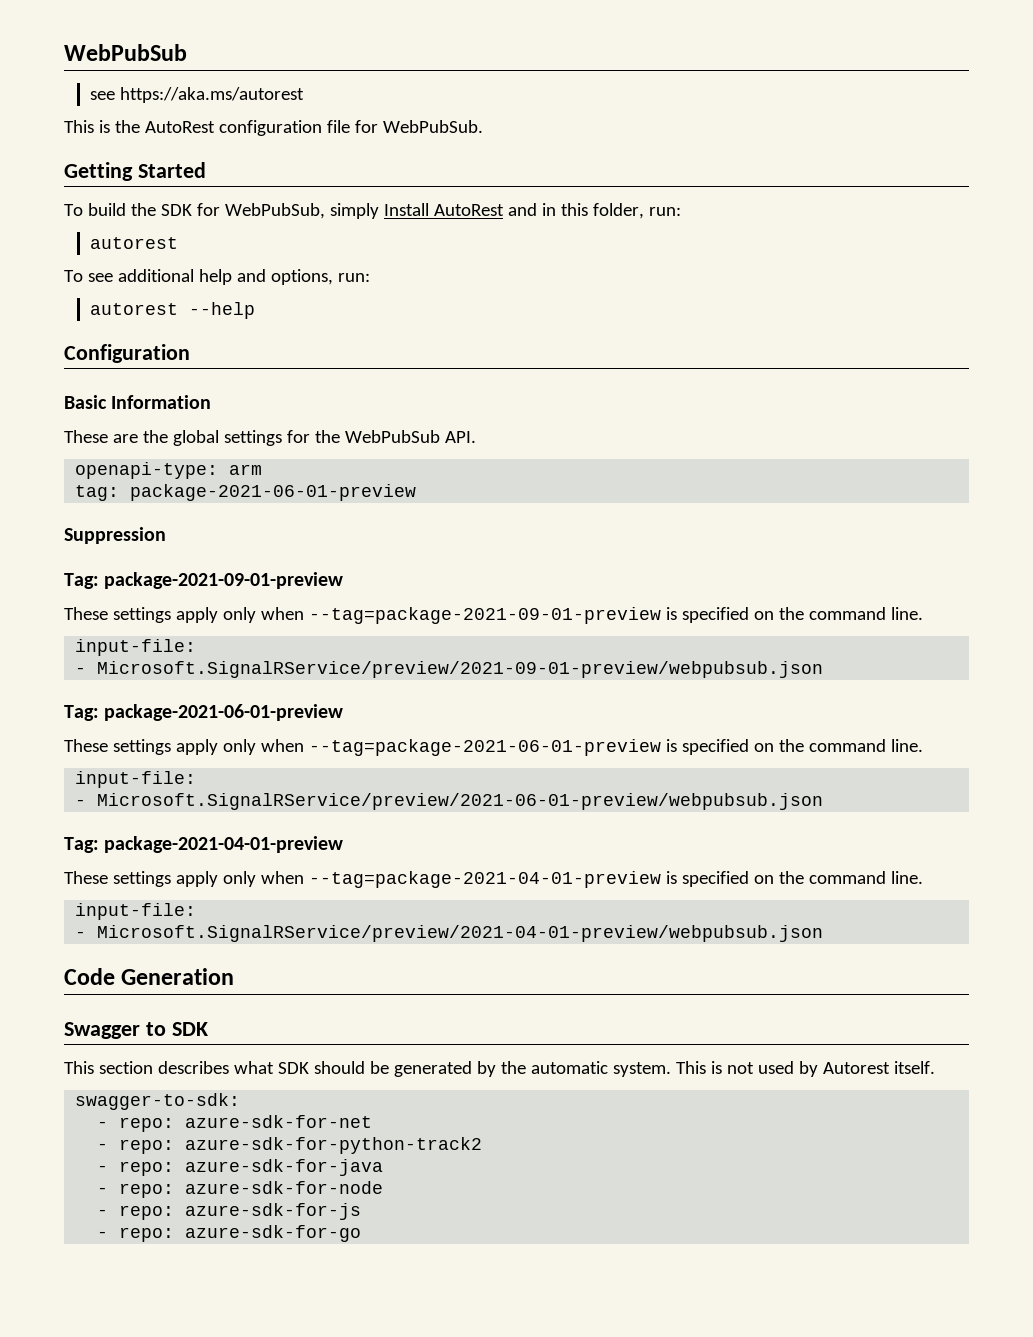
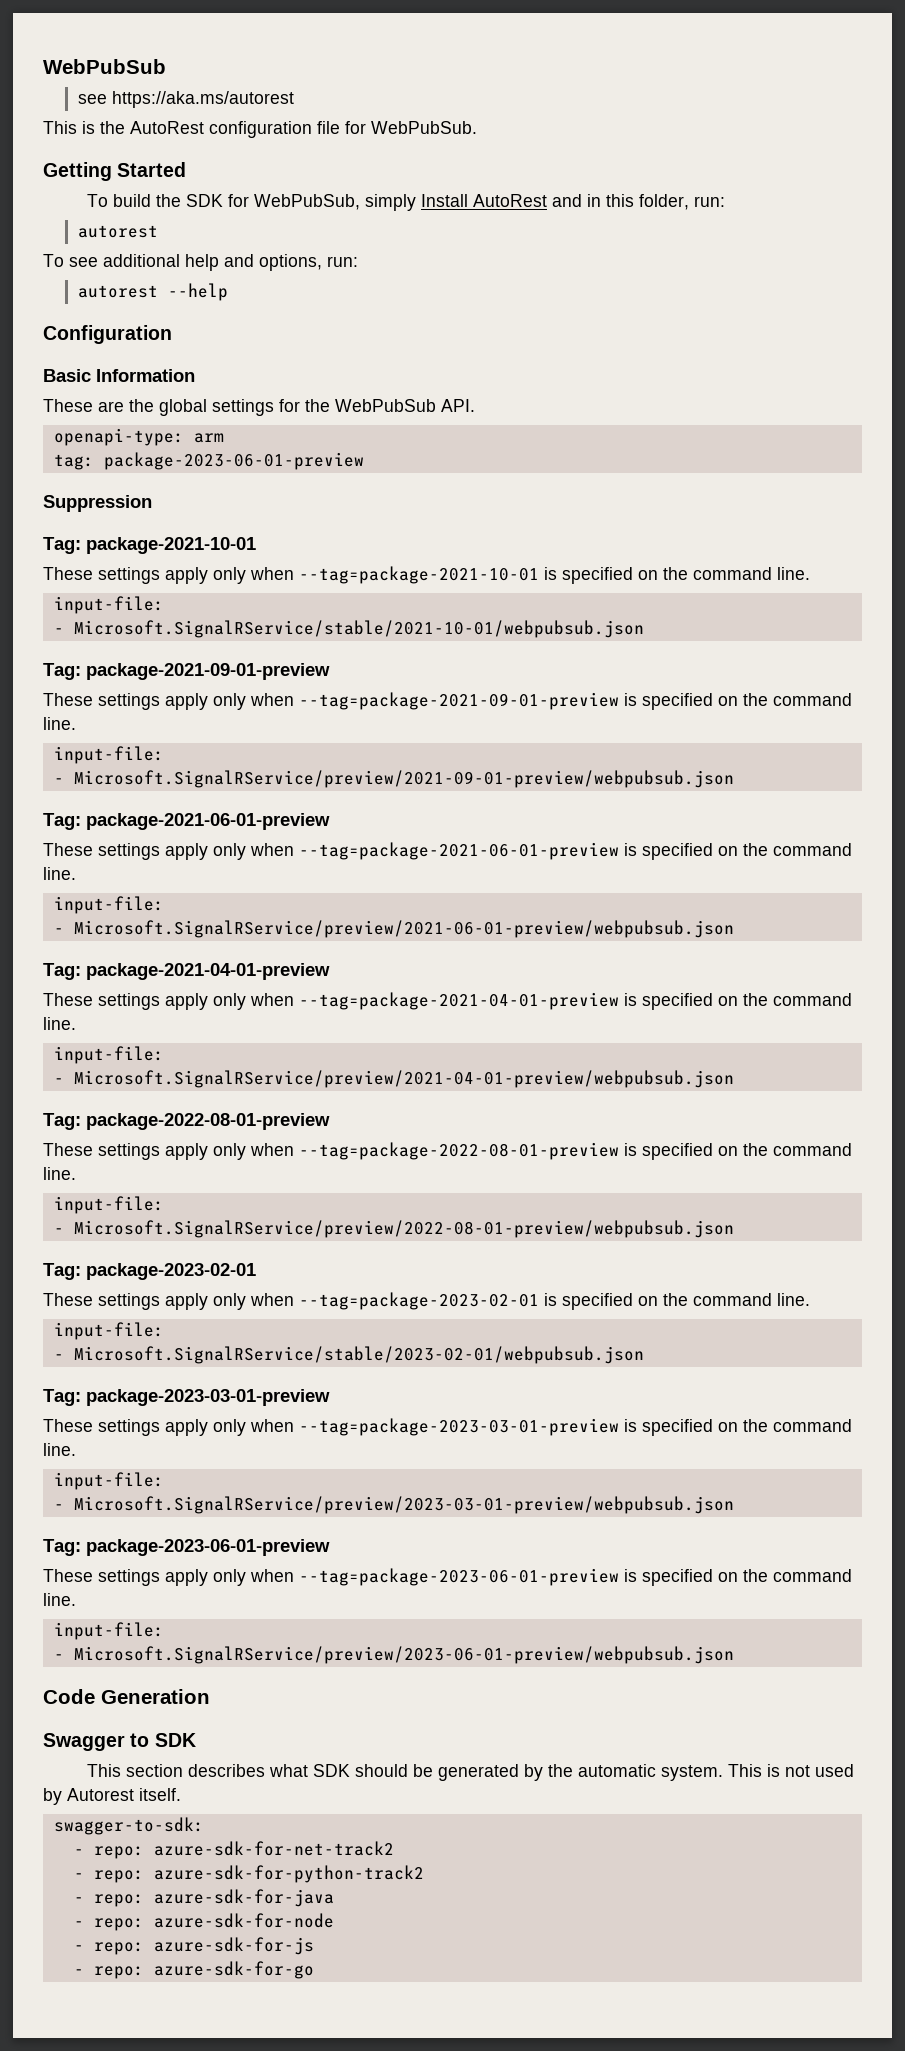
[130,484,417,501] package-2021-06-01-preview -> [103,452,364,470] package-2023-06-01-preview
(166, 535) none -> [43,537,256,554] [43,566,810,584] [53,596,164,614] [53,620,644,638] // Tag: package-2021-10-01 // These settings apply only when --tag=package-2021-10-01 is specified on the command line. // input-file: // - Microsoft.SignalRService/stable/2021-10-01/webpubsub.json
(824, 933) none -> [43,1113,330,1130] [43,1142,852,1160] [43,1167,76,1180] [53,1196,164,1214] [53,1220,734,1238] [43,1263,256,1280] [43,1292,810,1310] [53,1322,164,1340] [53,1346,644,1364] [43,1389,330,1406] [43,1418,852,1436] [43,1443,76,1456] [53,1472,164,1490] [53,1496,734,1514] [43,1539,330,1556] [43,1568,852,1586] [43,1593,76,1606] [53,1622,164,1640] [53,1646,734,1664] // Tag: package-2022-08-01-preview // These settings apply only when --tag=package-2022-08-01-preview is specified on the command line. // input-file: // - Microsoft.SignalRService/preview/2022-08-01-preview/webpubsub.json // Tag: package-2023-02-01 // These settings apply only when --tag=package-2023-02-01 is specified on the command line. // input-file: // - Microsoft.SignalRService/stable/2023-02-01/webpubsub.json // Tag: package-2023-03-01-preview // These settings apply only when --tag=package-2023-03-01-preview is specified on the command line. // input-file: // - Microsoft.SignalRService/preview/2023-03-01-preview/webpubsub.json // Tag: package-2023-06-01-preview // These settings apply only when --tag=package-2023-06-01-preview is specified on the command line. // input-file: // - Microsoft.SignalRService/preview/2023-06-01-preview/webpubsub.json
[185,1115,373,1128] azure-sdk-for-net -> [153,1841,394,1856] azure-sdk-for-net-track2

